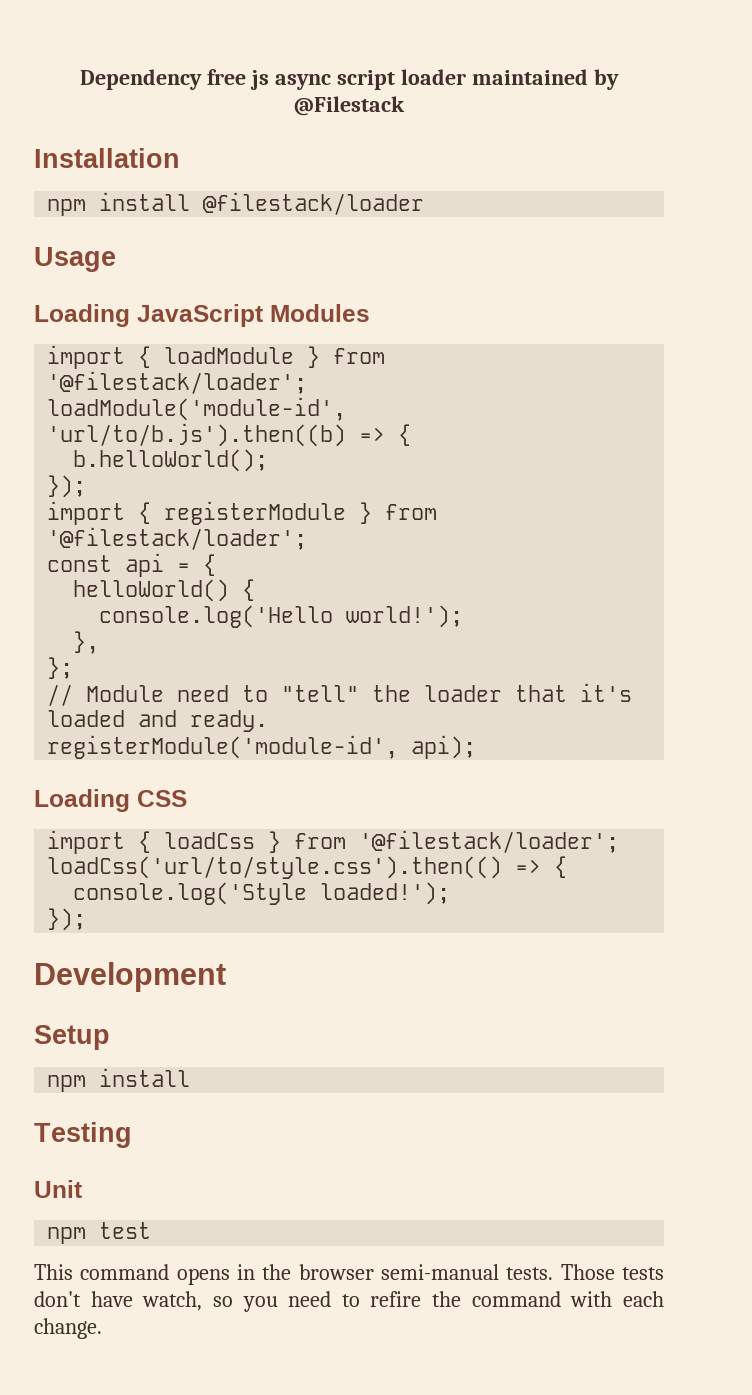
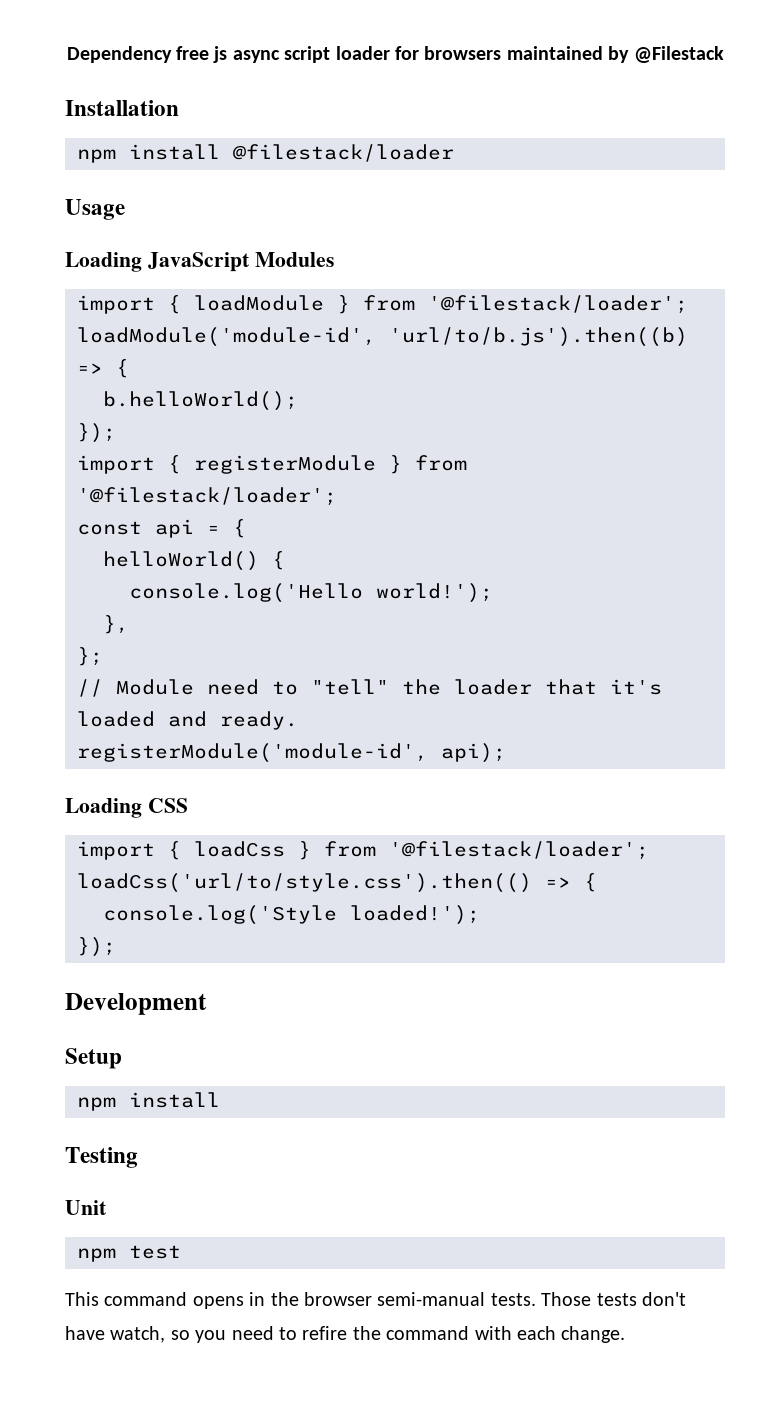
(466, 77) none -> [394,46,502,60] for browsers

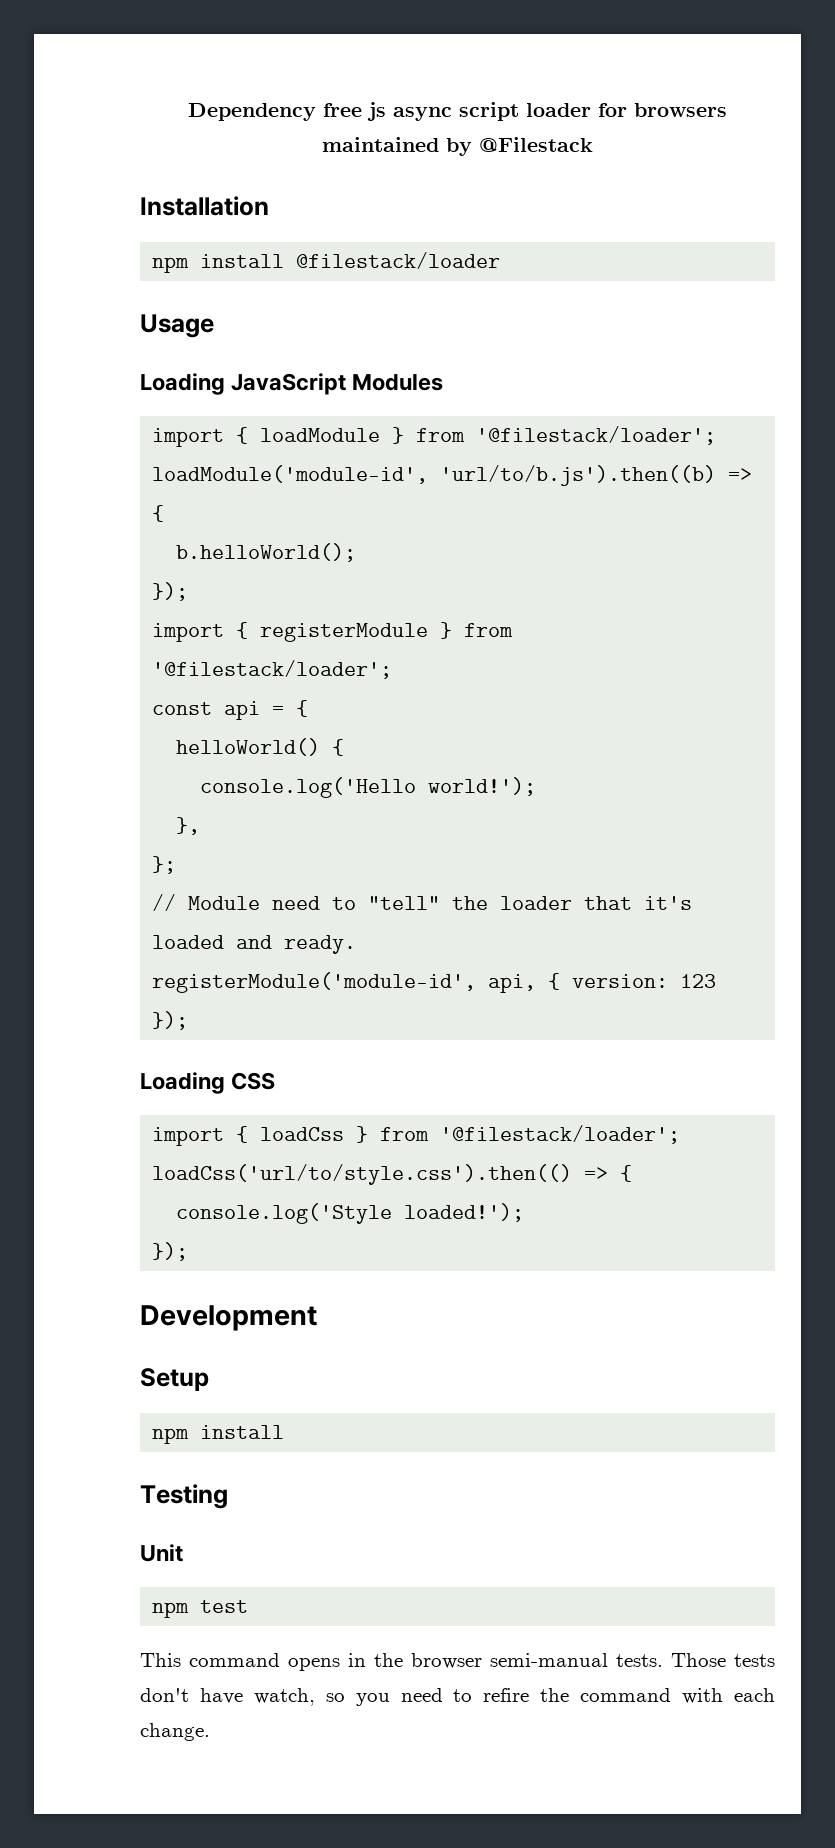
[441,743,506,763] api); -> [488,973,717,993] [152,1011,189,1030] api, { version: 123 });

